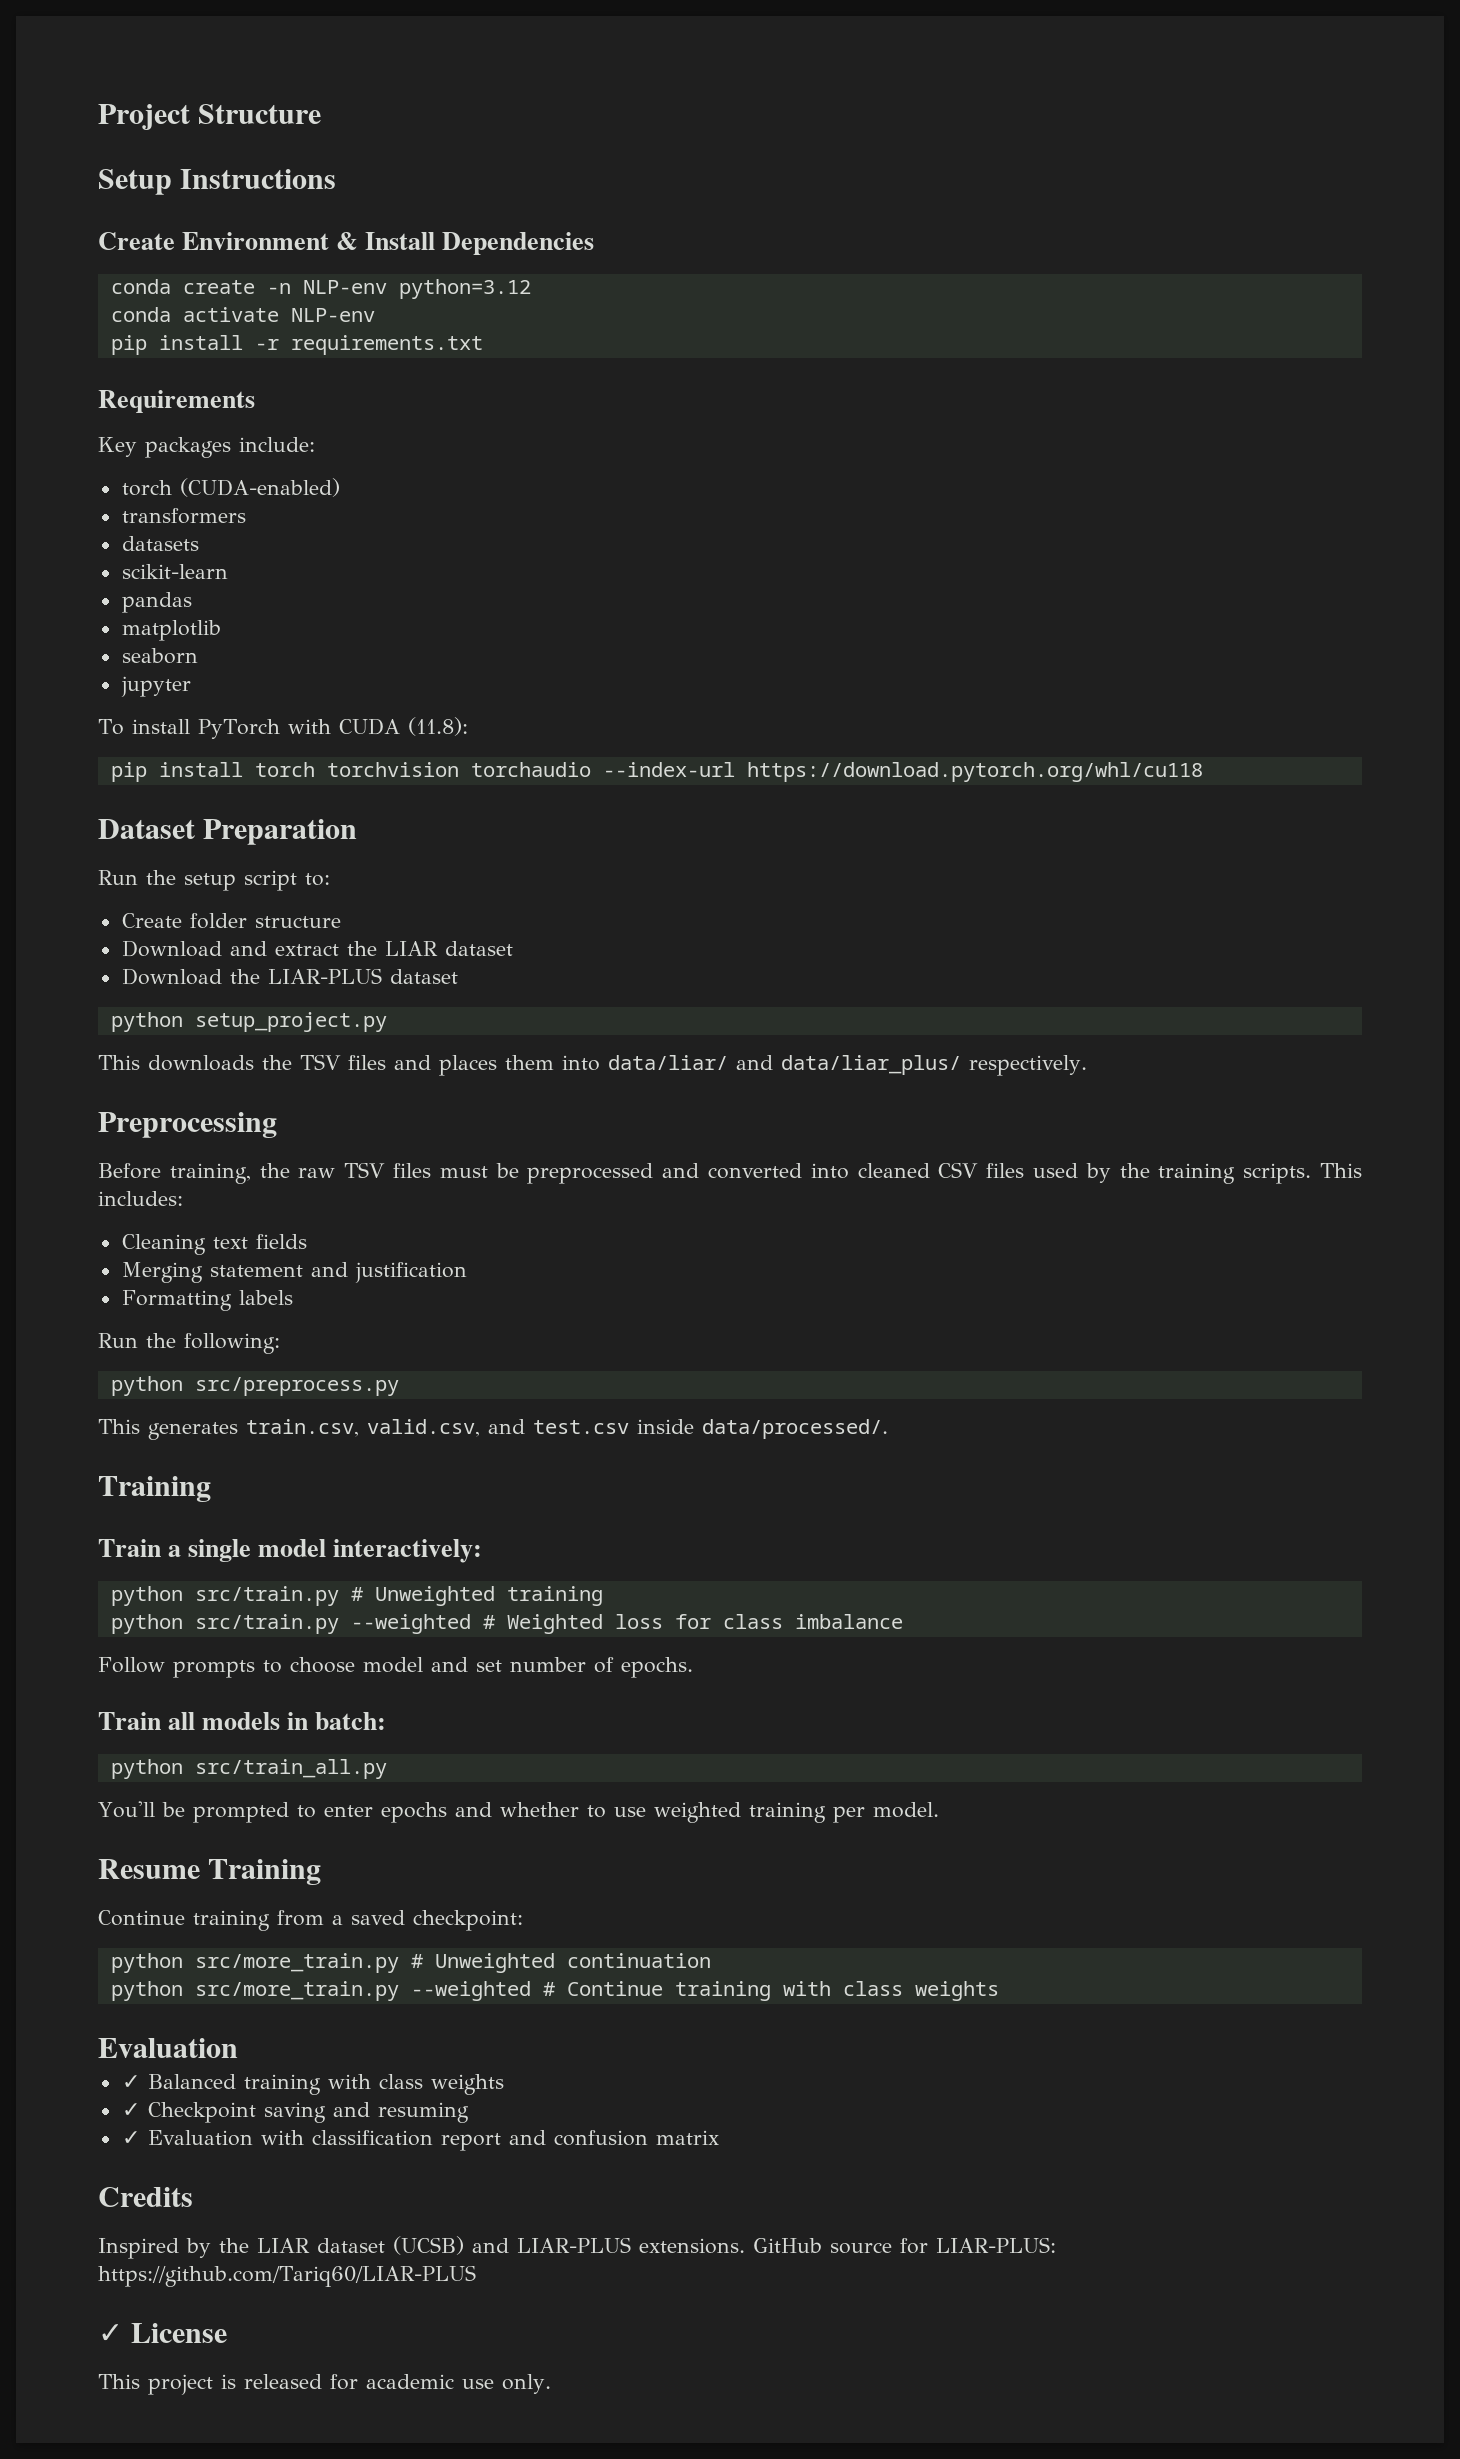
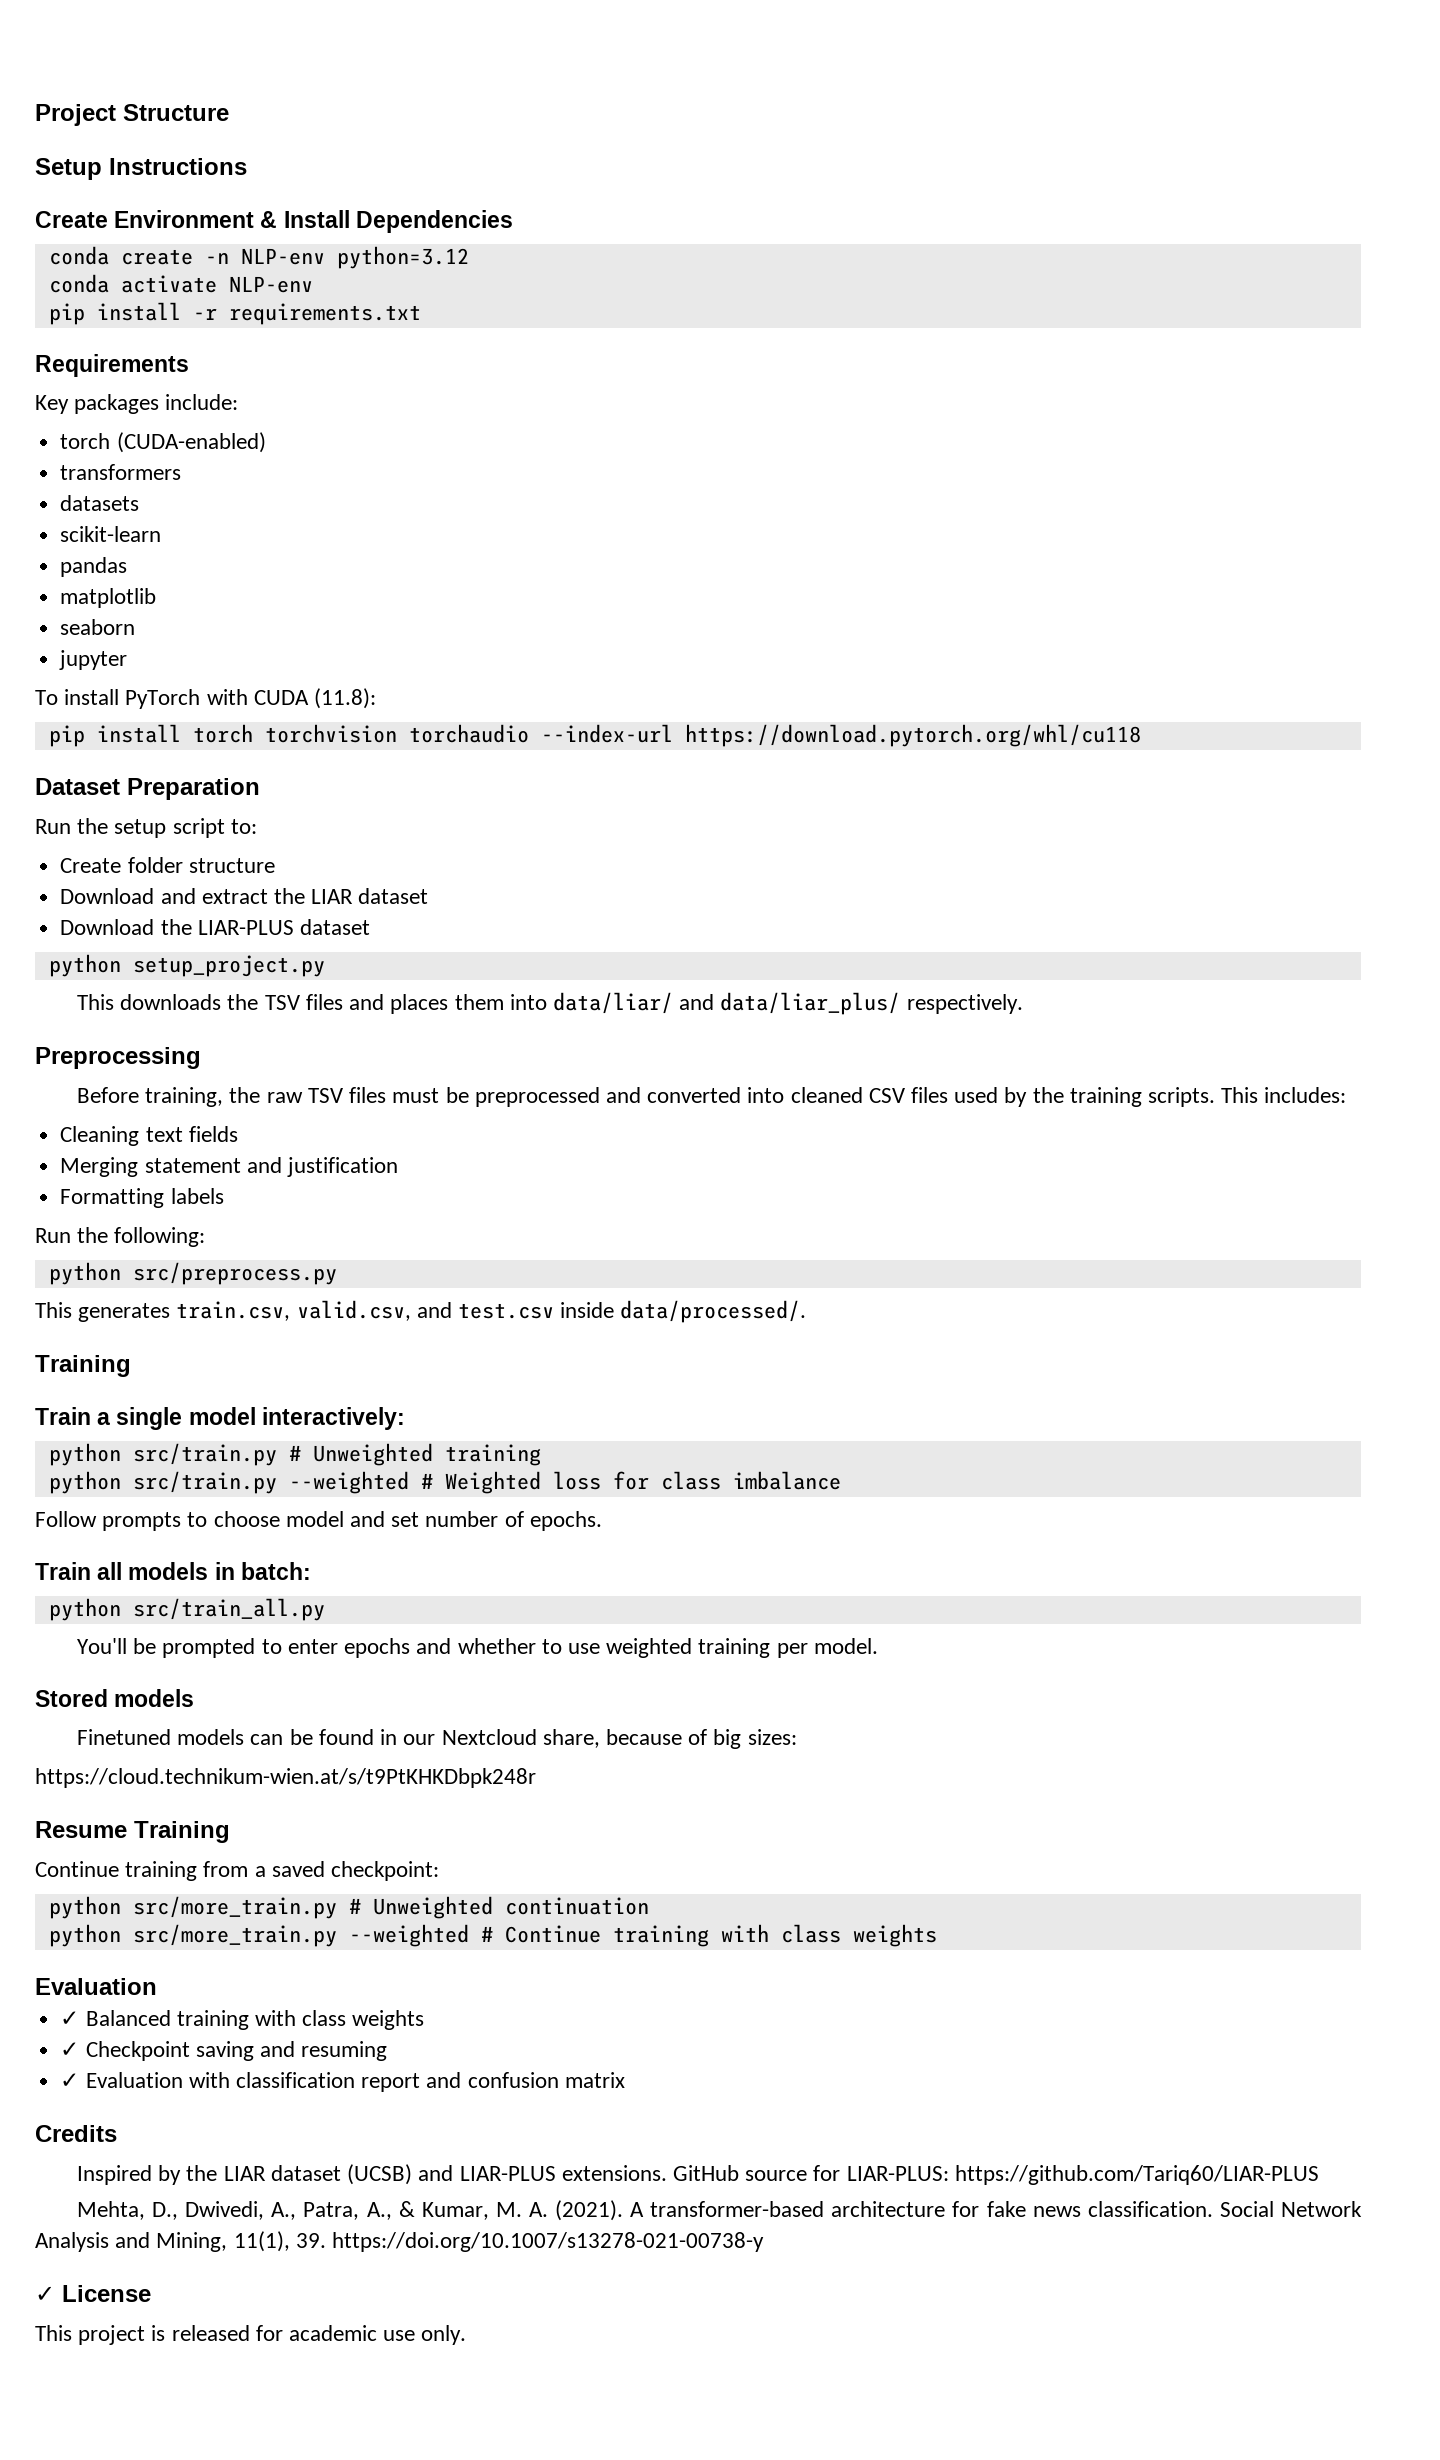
(939, 1810) none -> [35,1689,195,1707] [77,1729,797,1749] [35,1768,536,1788] // Stored models // Finetuned models can be found in our Nextcloud share, because of big sizes: // https://cloud.technikum-wien.at/s/t9PtKHKDbpk248r
(476, 2276) none -> [77,2200,1363,2221] [35,2231,765,2252] // Mehta, D., Dwivedi, A., Patra, A., & Kumar, M. A. (2021). A transformer-based architecture for fake news classification. Social Network Analysis and Mining, 11(1), 39. https://doi.org/10.1007/s13278-021-00738-y

